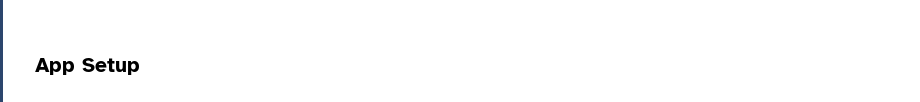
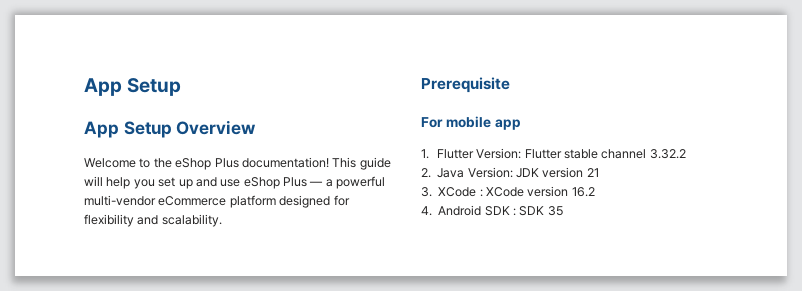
[35,58,140,75] App Setup -> [84,78,182,96] [84,120,257,138] [84,157,391,170] [84,176,386,189] [84,195,350,208] [84,214,222,227] [421,77,510,93] [421,116,521,130] [421,148,686,159] [421,167,599,178] [421,186,595,197] [421,205,563,216] App Setup // App Setup Overview // Welcome to the eShop Plus documentation! This guide will help you set up and use eShop Plus — a powerful multi-vendor eCommerce platform designed for flexibility and scalability. // Prerequisite // For mobile app // 1. Flutter Version: Flutter stable channel 3.32.2 // 2. Java Version: JDK version 21 // 3. XCode : XCode version 16.2 // 4. Android SDK : SDK 35

